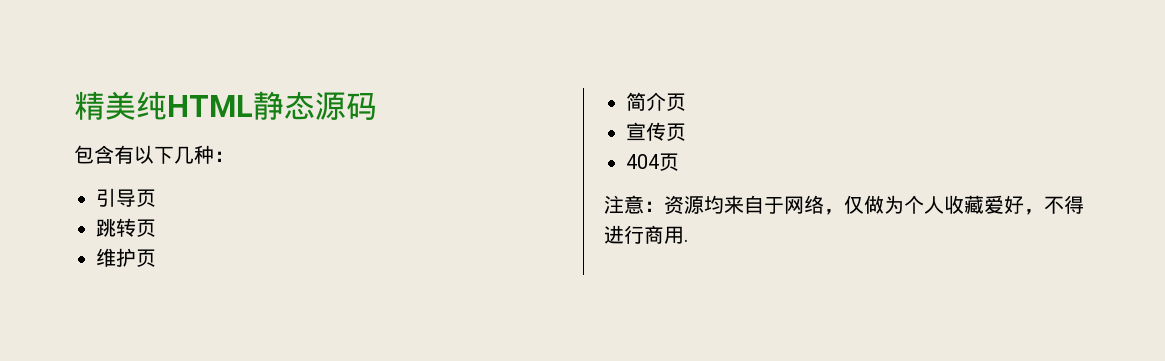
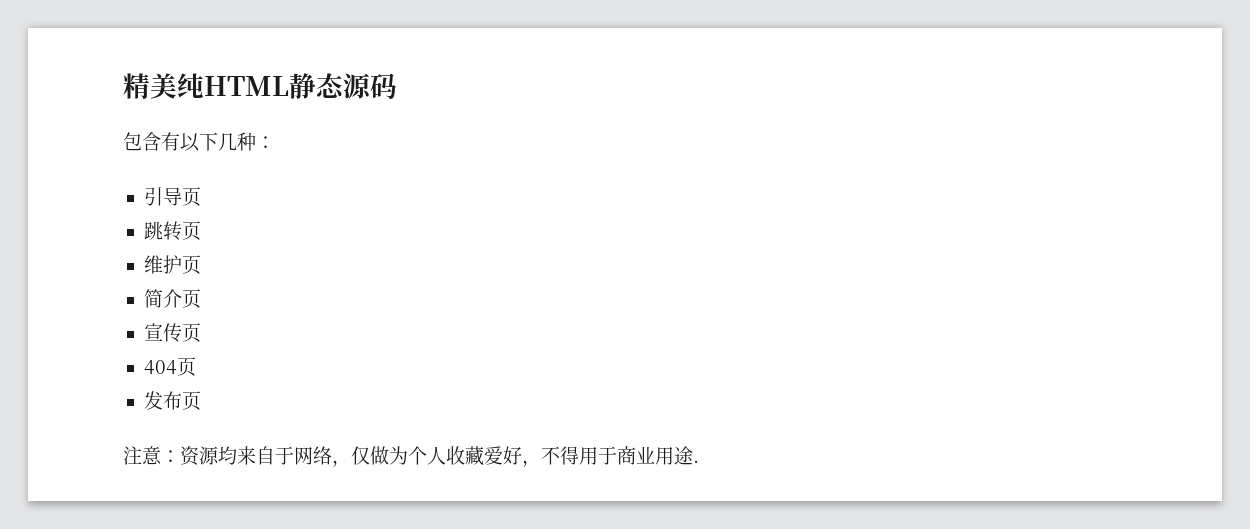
(679, 162) none -> [143,391,201,411] // 发布页
[604,225,684,244] 进行商用 -> [579,446,693,465] 用于商业用途

